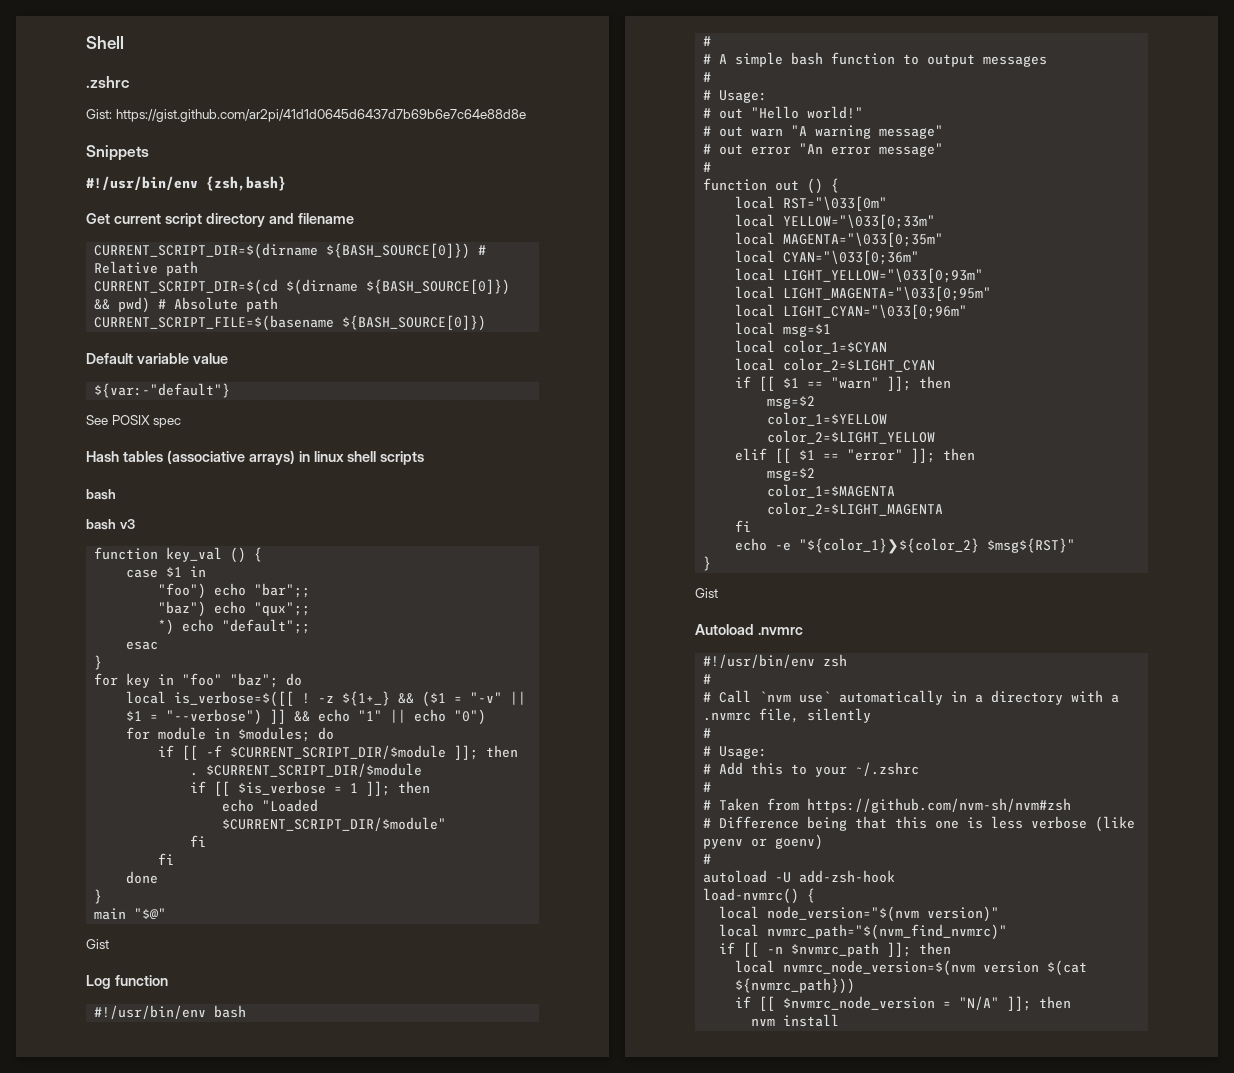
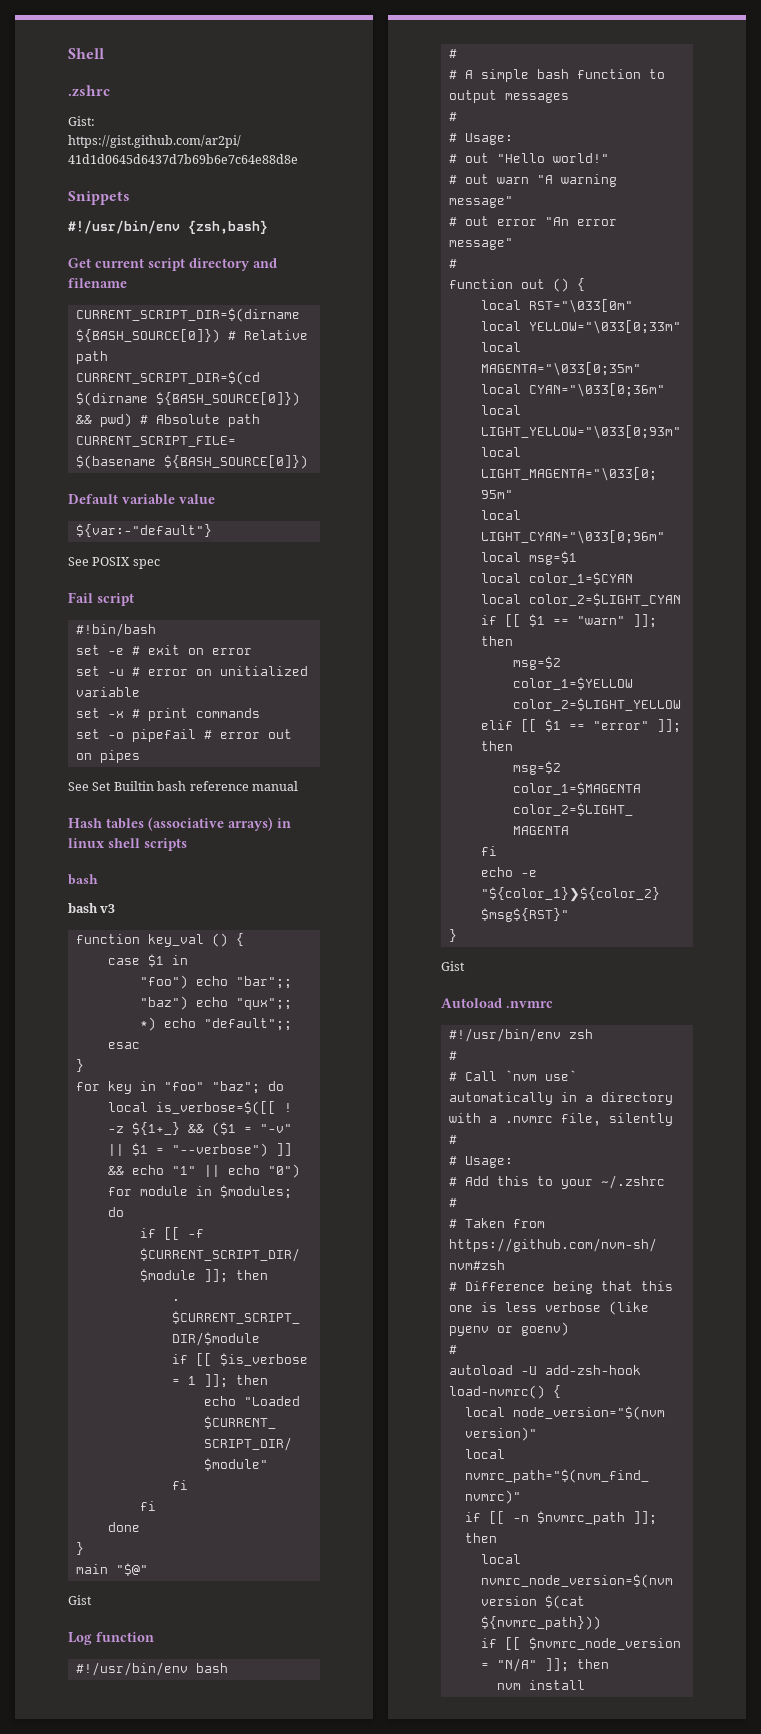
(182, 423) none -> [68,592,134,606] [75,623,156,637] [75,645,252,655] [75,666,308,676] [75,687,140,697] [75,708,260,721] [75,729,292,742] [75,750,140,763] [68,781,298,791] // Fail script // #!bin/bash // set -e # exit on error // set -u # error on unitialized variable // set -x # print commands // set -o pipefail # error out on pipes // See Set Builtin bash reference manual

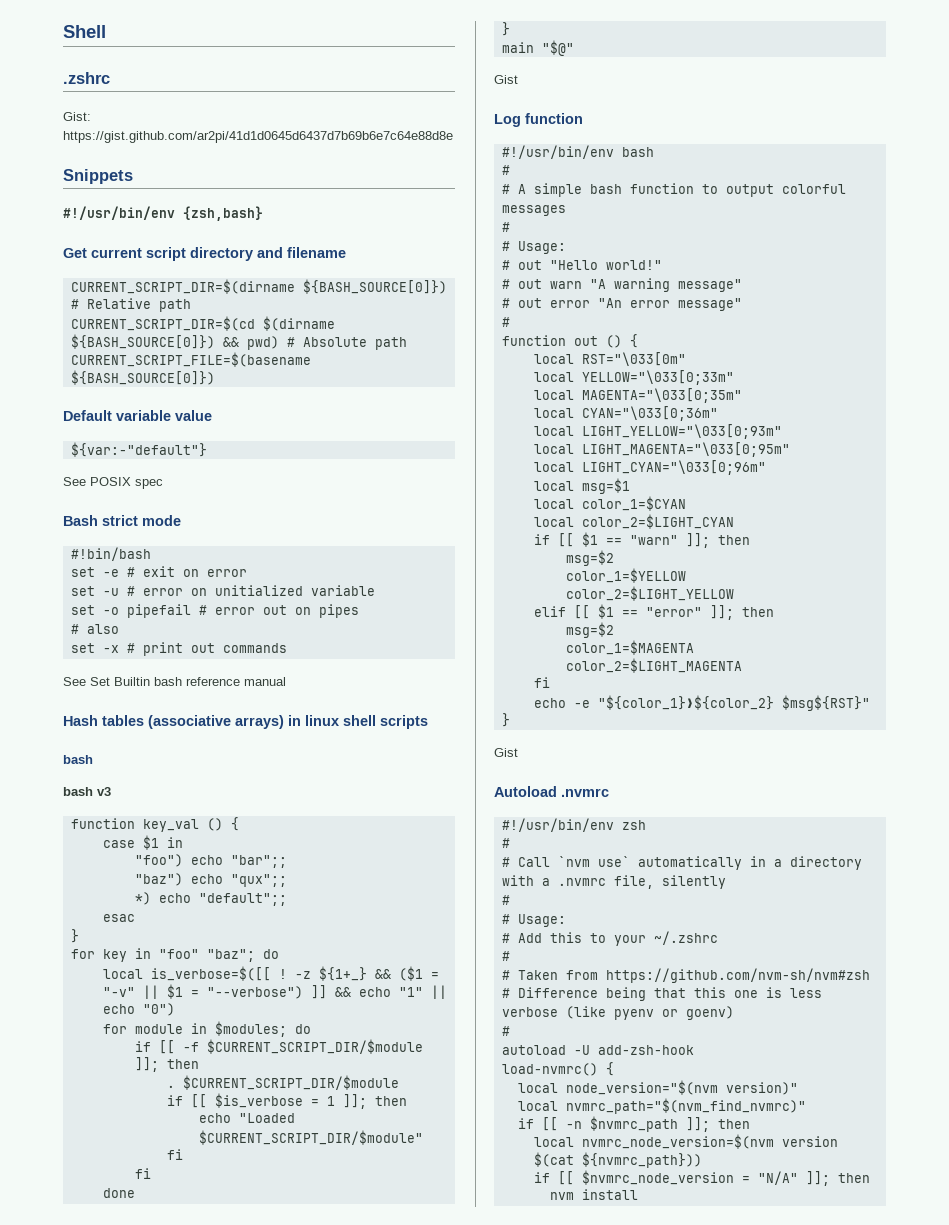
[68,592,134,606] Fail script -> [63,515,181,526] Bash strict mode
[75,708,260,721] // set -x # print commands -> (375, 590) none
(140, 756) none -> [70,624,119,634] [70,642,287,656] // # also // set -x # print out commands
(497, 96) none -> [781,184,846,194] colorful

